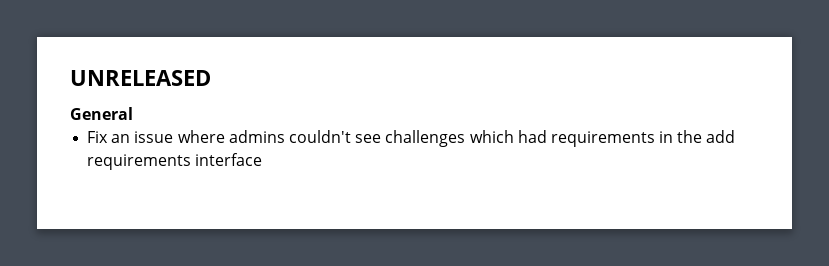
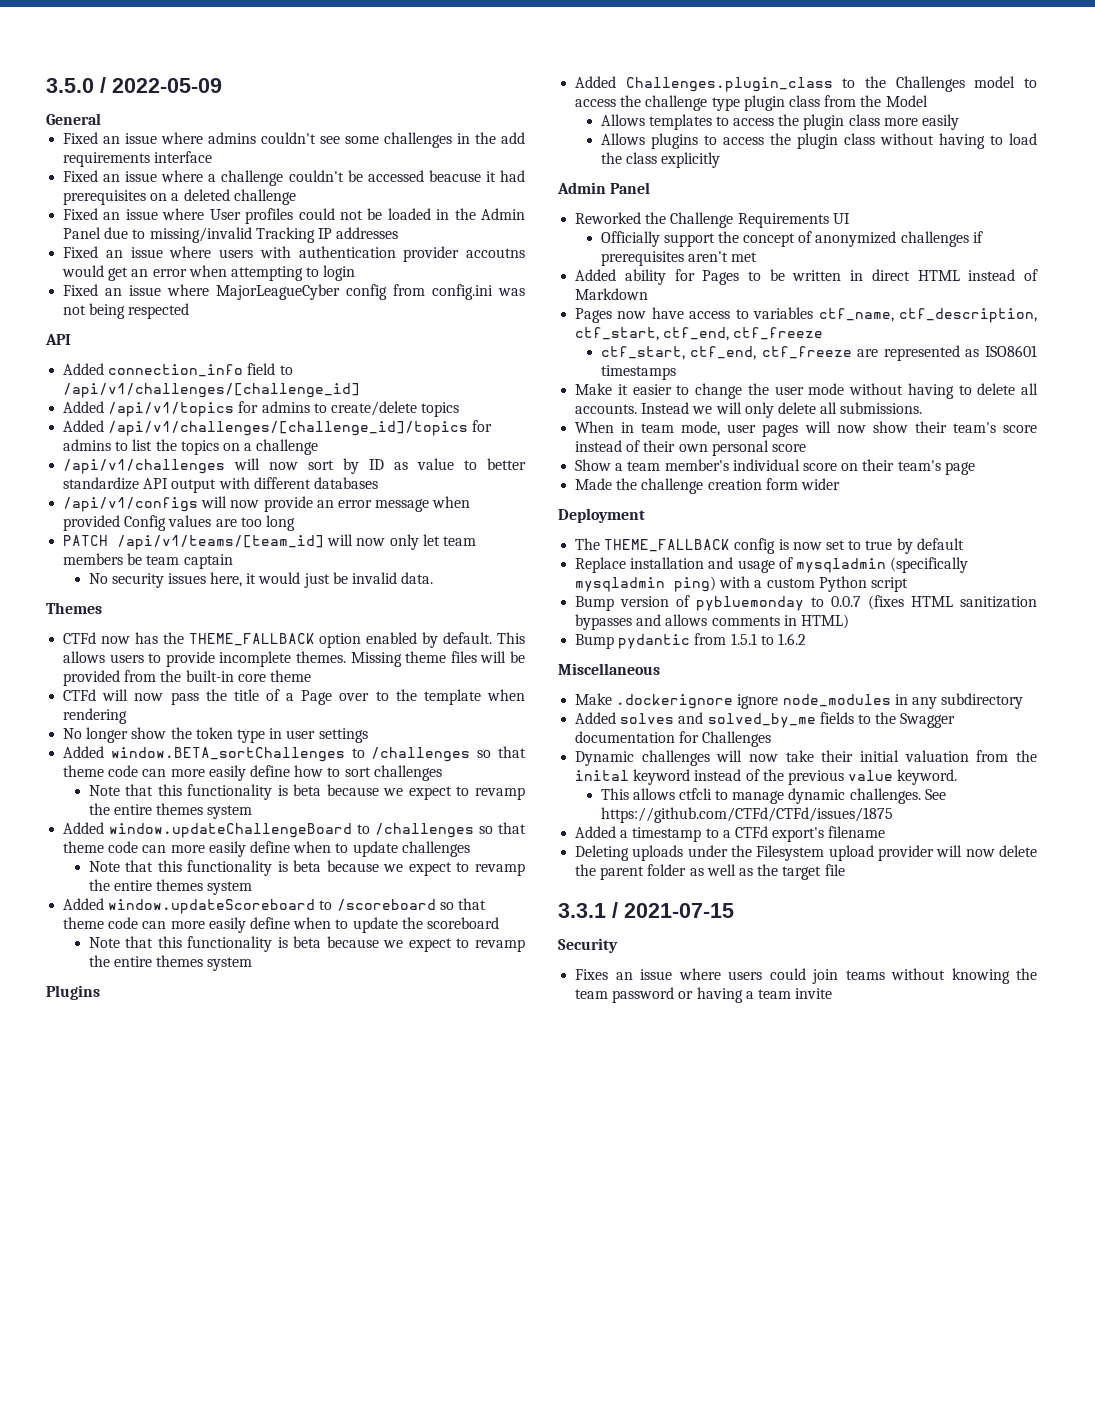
[70,70,211,86] UNRELEASED -> [46,77,222,93] 3.5.0 / 2022-05-09
[87,131,109,143] Fix -> [63,132,99,144] Fixed
[385,130,655,147] challenges which had requirements -> [345,132,453,148] some challenges
(263, 159) none -> [63,170,525,186] [63,189,296,205] [63,208,526,224] [63,227,399,243] [63,246,525,262] [62,265,356,281] [63,284,525,300] [63,303,190,319] [45,334,71,345] [63,363,293,377] [63,383,361,398] [63,401,460,417] [63,420,493,436] [63,439,319,455] [63,458,527,474] [63,477,378,493] [63,496,471,512] [63,515,295,531] [63,534,476,550] [63,553,233,569] [88,572,434,588] [46,602,102,614] [63,632,525,648] [63,651,525,667] [63,670,311,686] [63,689,525,705] [63,708,128,724] [63,727,368,743] [63,746,526,762] [63,765,442,781] [88,784,525,800] [88,803,253,819] [63,822,526,838] [63,841,470,857] [88,860,525,876] [88,879,253,895] [63,898,486,914] [63,917,499,933] [88,936,525,952] [88,955,253,971] [46,985,100,1000] [575,76,1037,92] [575,95,928,111] [600,114,960,130] [600,133,1037,149] [600,152,720,168] [557,182,651,194] [575,212,850,228] [600,231,983,247] [600,251,757,266] [575,269,1038,285] [575,288,649,300] [575,307,1037,323] [575,327,824,341] [600,345,1037,361] [600,365,676,380] [575,383,1038,399] [575,402,923,418] [575,421,1037,437] [575,440,806,456] [575,459,975,475] [575,478,840,494] [558,508,645,523] [575,538,964,554] [575,557,969,573] [575,576,908,592] [575,595,1037,611] [575,614,849,630] [575,633,806,649] [558,663,660,675] [575,693,1024,709] [575,712,956,728] [575,731,772,747] [575,750,1037,766] [575,769,958,785] [600,788,946,804] [600,807,893,823] [575,826,886,842] [575,845,1037,861] [575,864,845,880] [558,902,734,918] [558,938,618,953] [575,968,1037,984] [575,987,833,1003] // Fixed an issue where a challenge couldn't be accessed beacuse it had prerequisites on a deleted challenge // Fixed an issue where User profiles could not be loaded in the Admin Panel due to missing/invalid Tracking IP addresses // Fixed an issue where users with authentication provider accoutns would get an error when attempting to login // Fixed an issue where MajorLeagueCyber config from config.ini was not being respected // API // Added connection_info field to /api/v1/challenges/[challenge_id] // Added /api/v1/topics for admins to create/delete topics // Added /api/v1/challenges/[challenge_id]/topics for admins to list the topics on a challenge // /api/v1/challenges will now sort by ID as value to better standardize API output with different databases // /api/v1/configs will now provide an error message when provided Config values are too long // PATCH /api/v1/teams/[team_id] will now only let team members be team captain // No security issues here, it would just be invalid data. // Themes // CTFd now has the THEME_FALLBACK option enabled by default. This allows users to provide incomplete themes. Missing theme files will be provided from the built-in core theme // CTFd will now pass the title of a Page over to the template when rendering // No longer show the token type in user settings // Added window.BETA_sortChallenges to /challenges so that theme code can more easily define how to sort challenges // Note that this functionality is beta because we expect to revamp the entire themes system // Added window.updateChallengeBoard to /challenges so that theme code can more easily define when to update challenges // Note that this functionality is beta because we expect to revamp the entire themes system // Added window.updateScoreboard to /scoreboard so that theme code can more easily define when to update the scoreboard // Note that this functionality is beta because we expect to revamp the entire themes system // Plugins // Added Challenges.plugin_class to the Challenges model to access the challenge type plugin class from the Model // Allows templates to access the plugin class more easily // Allows plugins to access the plugin class without having to load the class explicitly // Admin Panel // Reworked the Challenge Requirements UI // Officially support the concept of anonymized challenges if prerequisites aren't met // Added ability for Pages to be written in direct HTML instead of Markdown // Pages now have access to variables ctf_name, ctf_description, ctf_start, ctf_end, ctf_freeze // ctf_start, ctf_end, ctf_freeze are represented as ISO8601 timestamps // Make it easier to change the user mode without having to delete all accounts. Instead we will only delete all submissions. // When in team mode, user pages will now show their team's score instead of their own personal score // Show a team member's individual score on their team's page // Made the challenge creation form wider // Deployment // The THEME_FALLBACK config is now set to true by default // Replace installation and usage of mysqladmin (specifically mysqladmin ping) with a custom Python script // Bump version of pybluemonday to 0.0.7 (fixes HTML sanitization bypasses and allows comments in HTML) // Bump pydantic from 1.5.1 to 1.6.2 // Miscellaneous // Make .dockerignore ignore node_modules in any subdirectory // Added solves and solved_by_me fields to the Swagger documentation for Challenges // Dynamic challenges will now take their initial valuation from the inital keyword instead of the previous value keyword. // This allows ctfcli to manage dynamic challenges. See https://github.com/CTFd/CTFd/issues/1875 // Added a timestamp to a CTFd export's filename // Deleting uploads under the Filesystem upload provider will now delete the parent folder as well as the target file // 3.3.1 / 2021-07-15 // Security // Fixes an issue where users could join teams without knowing the team password or having a team invite

